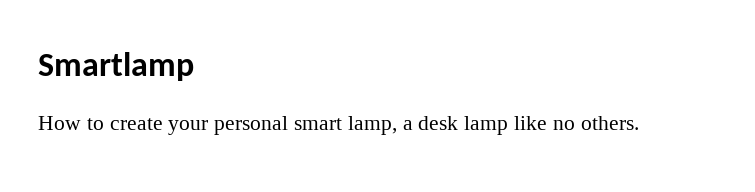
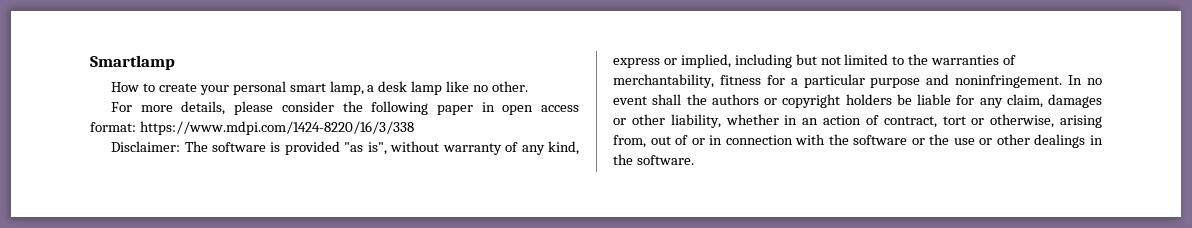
[580,116,639,130] others. -> [492,81,529,92] [111,101,580,115] [90,121,414,135] [111,141,579,155] [613,54,1017,68] [613,74,1102,88] [613,94,1102,108] [613,114,1102,128] [613,134,1103,148] [613,154,694,165] other. // For more details, please consider the following paper in open access format: https://www.mdpi.com/1424-8220/16/3/338 // Disclaimer: The software is provided "as is", without warranty of any kind, express or implied, including but not limited to the warranties of merchantability, fitness for a particular purpose and noninfringement. In no event shall the authors or copyright holders be liable for any claim, damages or other liability, whether in an action of contract, tort or otherwise, arising from, out of or in connection with the software or the use or other dealings in the software.

